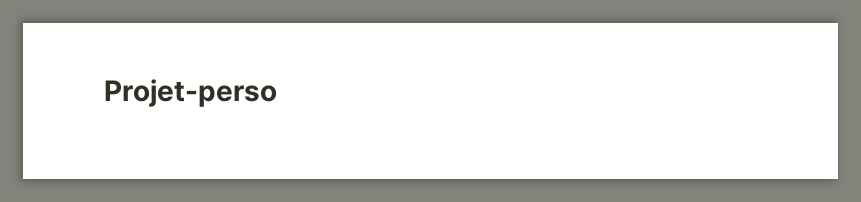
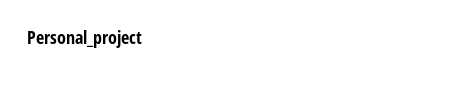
[104,79,277,107] Projet-perso -> [27,30,142,48] Personal_project

